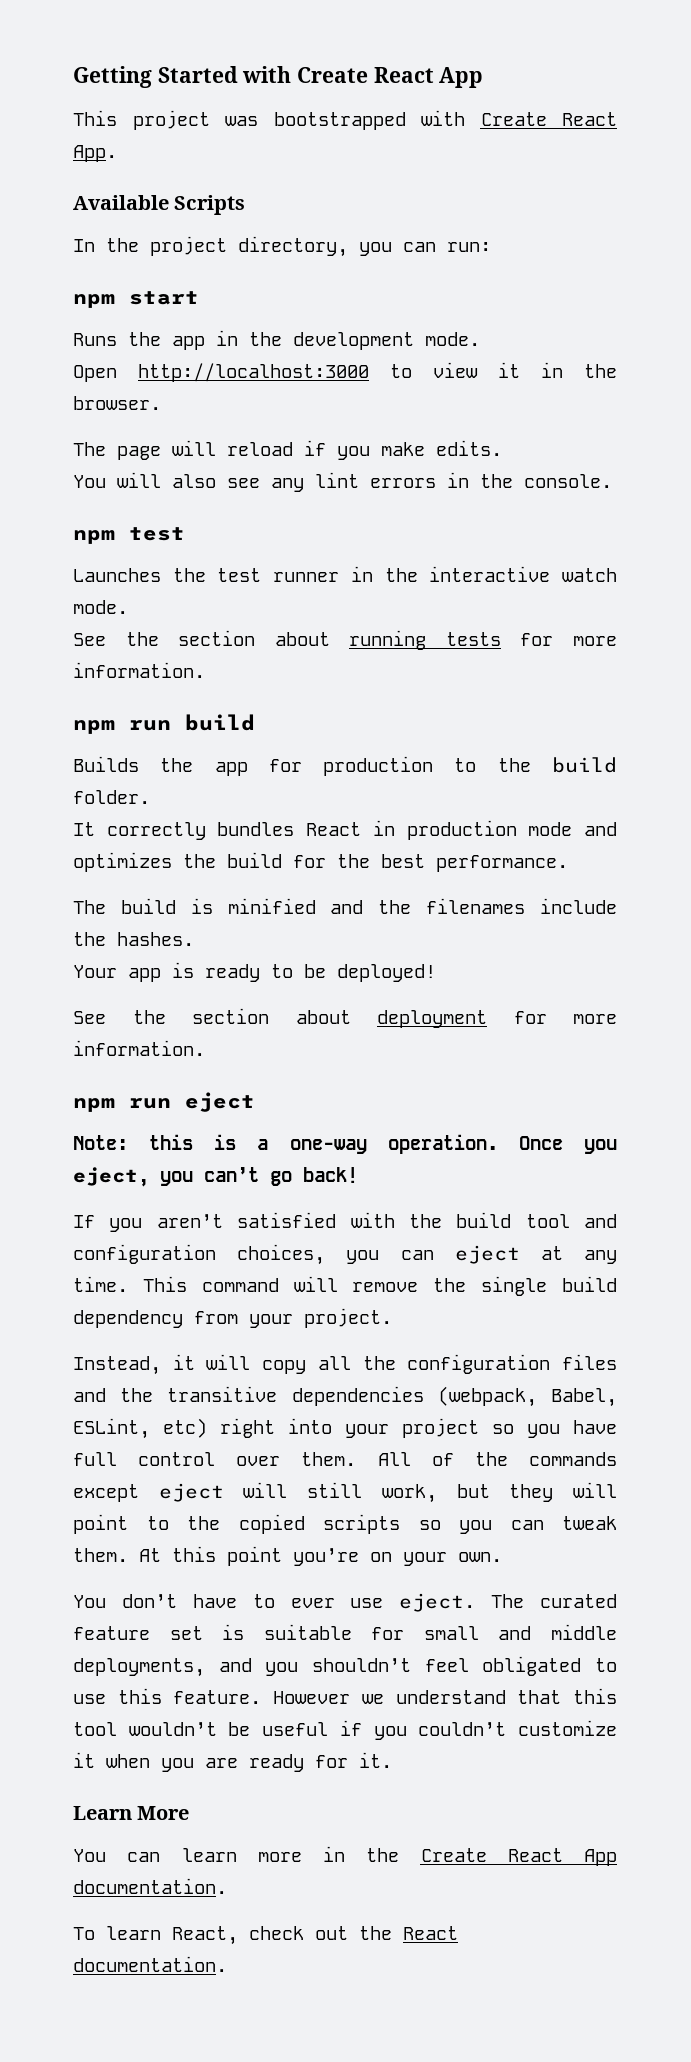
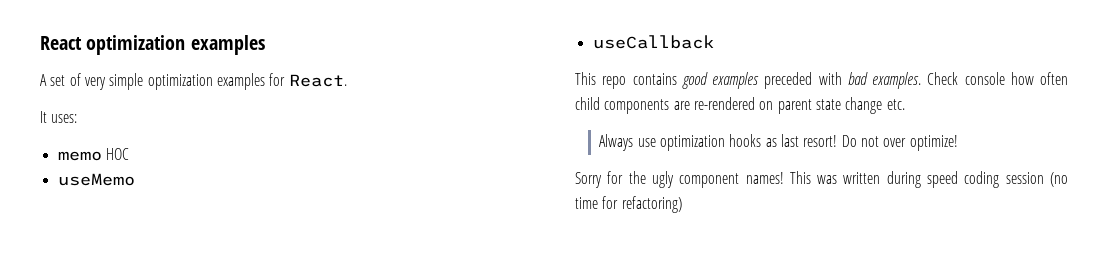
[73,66,484,88] [73,110,617,130] [73,145,117,162] [73,195,246,215] [73,236,491,257] [73,291,199,308] [73,330,480,350] [73,362,617,382] [73,396,161,410] [73,440,502,460] [73,472,612,492] [73,527,185,544] [73,566,617,582] [73,600,128,614] [73,630,617,650] [73,662,205,678] [73,714,255,734] [73,756,617,776] [73,790,150,804] [73,820,617,840] [73,852,568,872] [73,898,617,914] [73,932,194,946] [73,962,436,982] [73,1008,617,1028] [73,1040,205,1056] [73,1092,255,1112] [73,1134,617,1154] [73,1167,358,1187] [73,1212,617,1232] [73,1244,617,1265] [73,1276,617,1296] [73,1308,392,1328] [73,1354,617,1375] [73,1386,617,1407] [73,1418,617,1439] [73,1452,618,1466] [73,1482,617,1503] [73,1514,617,1534] [73,1546,502,1566] [73,1593,617,1612] [73,1624,617,1640] [73,1656,617,1677] [73,1688,617,1704] [73,1720,617,1740] [73,1752,392,1772] [73,1806,190,1820] [73,1846,617,1866] [73,1878,227,1894] [73,1926,458,1945] [73,1956,227,1972] Getting Started with Create React App // This project was bootstrapped with Create React App. // Available Scripts // In the project directory, you can run: // npm start // Runs the app in the development mode. // Open http://localhost:3000 to view it in the browser. // The page will reload if you make edits. // You will also see any lint errors in the console. // npm test // Launches the test runner in the interactive watch mode. // See the section about running tests for more information. // npm run build // Builds the app for production to the build folder. // It correctly bundles React in production mode and optimizes the build for the best performance. // The build is minified and the filenames include the hashes. // Your app is ready to be deployed! // See the section about deployment for more information. // npm run eject // Note: this is a one-way operation. Once you eject, you can’t go back! // If you aren’t satisfied with the build tool and configuration choices, you can eject at any time. This command will remove the single build dependency from your project. // Instead, it will copy all the configuration files and the transitive dependencies (webpack, Babel, ESLint, etc) right into your project so you have full control over them. All of the commands except eject will still work, but they will point to the copied scripts so you can tweak them. At this point you’re on your own. // You don’t have to ever use eject. The curated feature set is suitable for small and middle deployments, and you shouldn’t feel obligated to use this feature. However we understand that this tool wouldn’t be useful if you couldn’t customize it when you are ready for it. // Learn More // You can learn more in the Create React App documentation. // To learn React, check out the React documentation. -> [40,35,265,55] [40,73,347,90] [40,111,78,123] [57,148,129,161] [57,173,135,186] [592,35,714,49] [575,72,1068,89] [575,97,905,114] [599,134,958,151] [575,171,1068,188] [575,196,682,213] React optimization examples // A set of very simple optimization examples for React. // It uses: // memo HOC // useMemo // useCallback // This repo contains good examples preceded with bad examples. Check console how often child components are re-rendered on parent state change etc. // Always use optimization hooks as last resort! Do not over optimize! // Sorry for the ugly component names! This was written during speed coding session (no time for refactoring)

